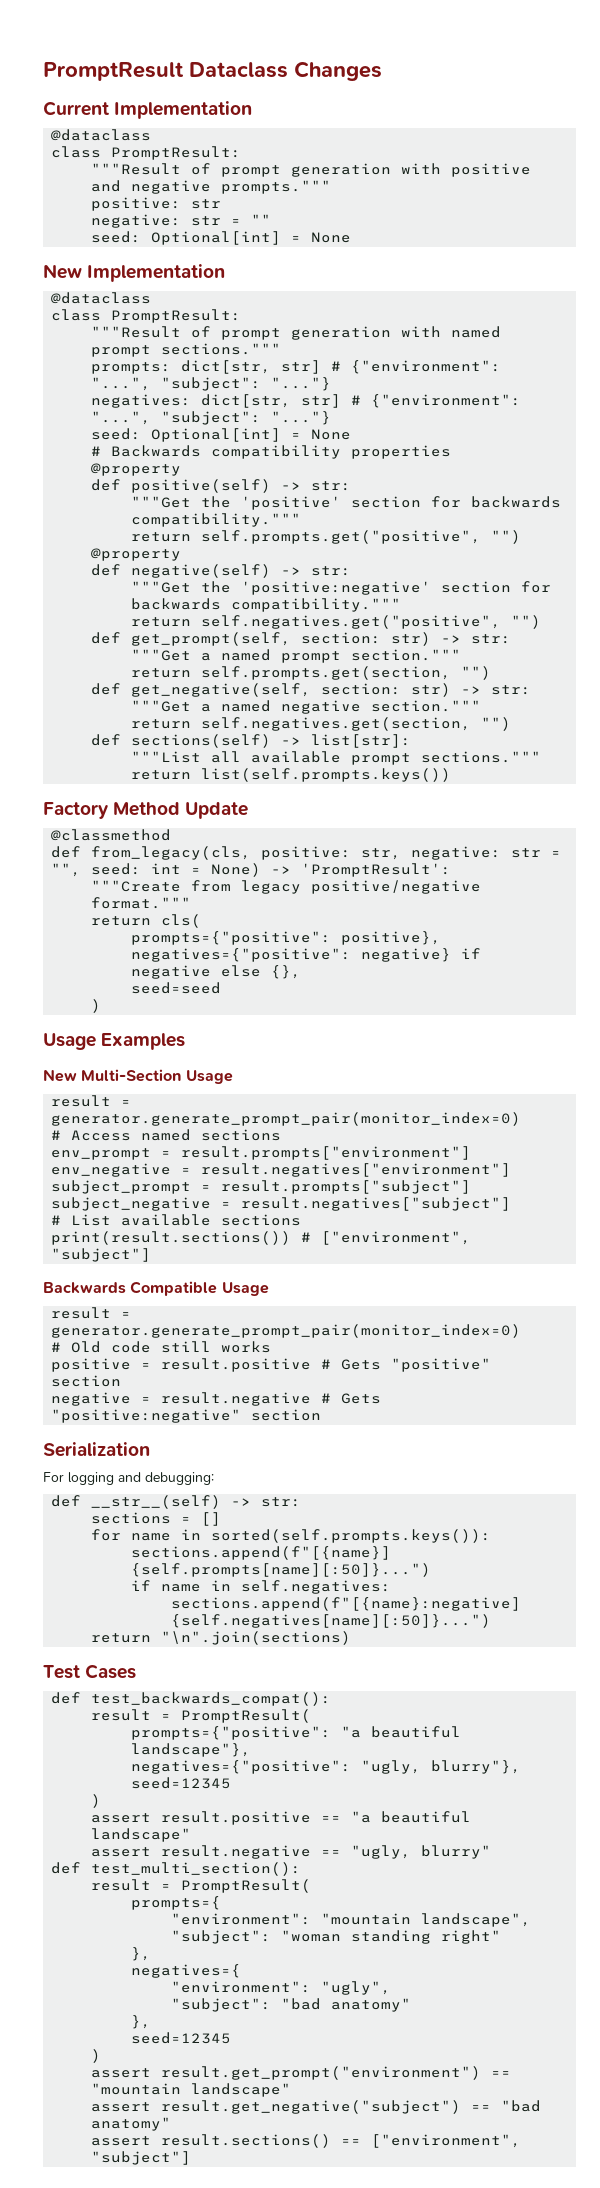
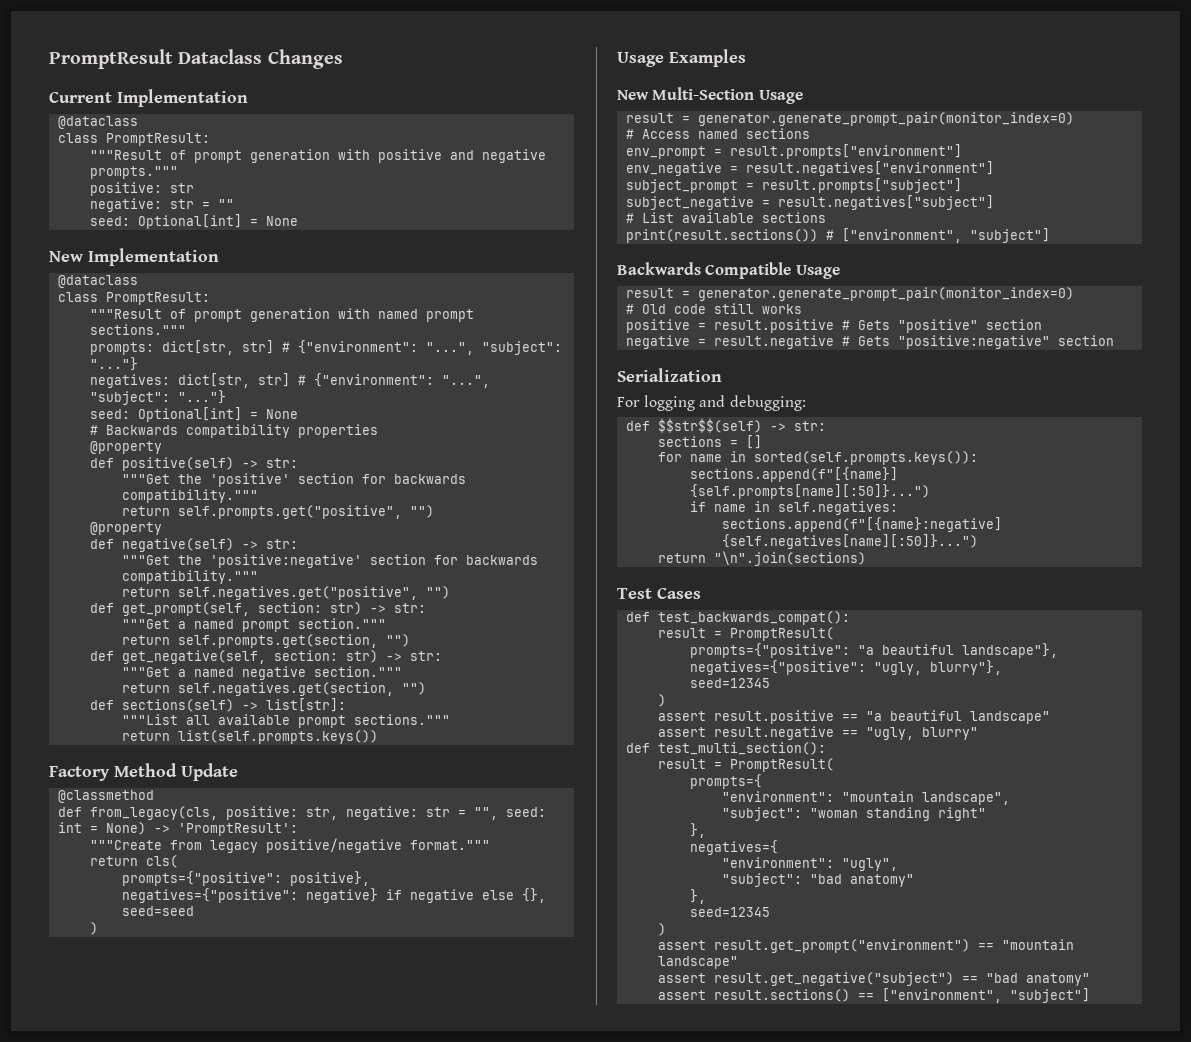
[91,1495,222,1509] __str__(self) -> [658,418,763,433] $$str$$(self)

